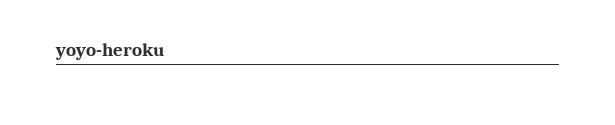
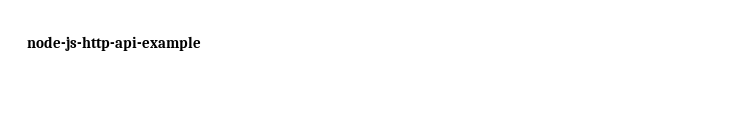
[55,43,165,60] yoyo-heroku -> [27,36,201,51] node-js-http-api-example

